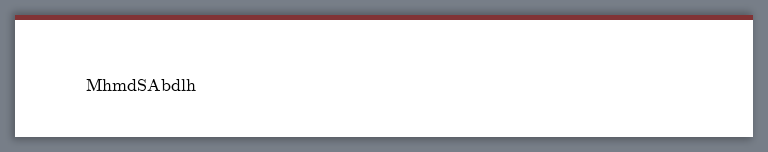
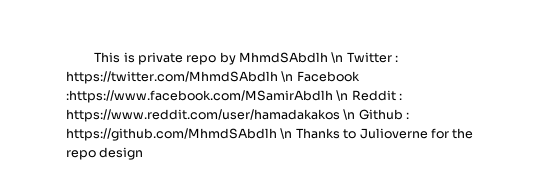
[86,78,196,91] MhmdSAbdlh -> [94,52,399,65] [66,71,360,84] [66,90,403,103] [66,109,410,122] [66,128,474,141] [66,147,144,160] This is private repo by MhmdSAbdlh \n Twitter : https://twitter.com/MhmdSAbdlh \n Facebook :https://www.facebook.com/MSamirAbdlh \n Reddit : https://www.reddit.com/user/hamadakakos \n Github : https://github.com/MhmdSAbdlh \n Thanks to Julioverne for the repo design

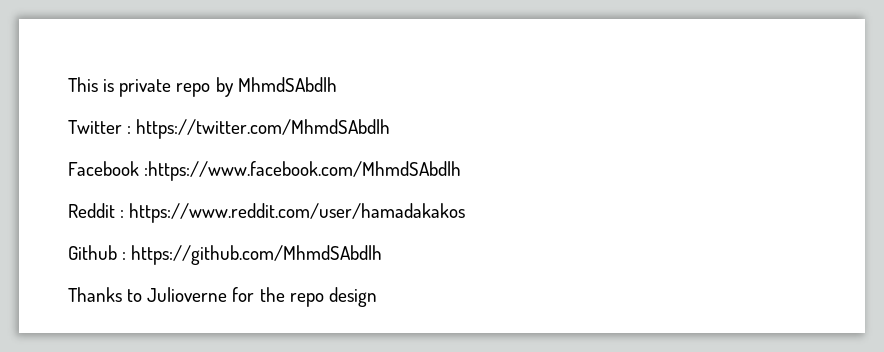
[331,52,344,63] \n -> (337, 84) //
[281,71,360,82] [66,90,349,103] \n Facebook :https://www.facebook.com/MSamirAbdlh \n -> [68,161,462,181] // Facebook :https://www.facebook.com/MhmdSAbdlh //
[343,109,356,120] \n -> (466, 213) //
[280,128,293,139] \n -> (383, 255) //

